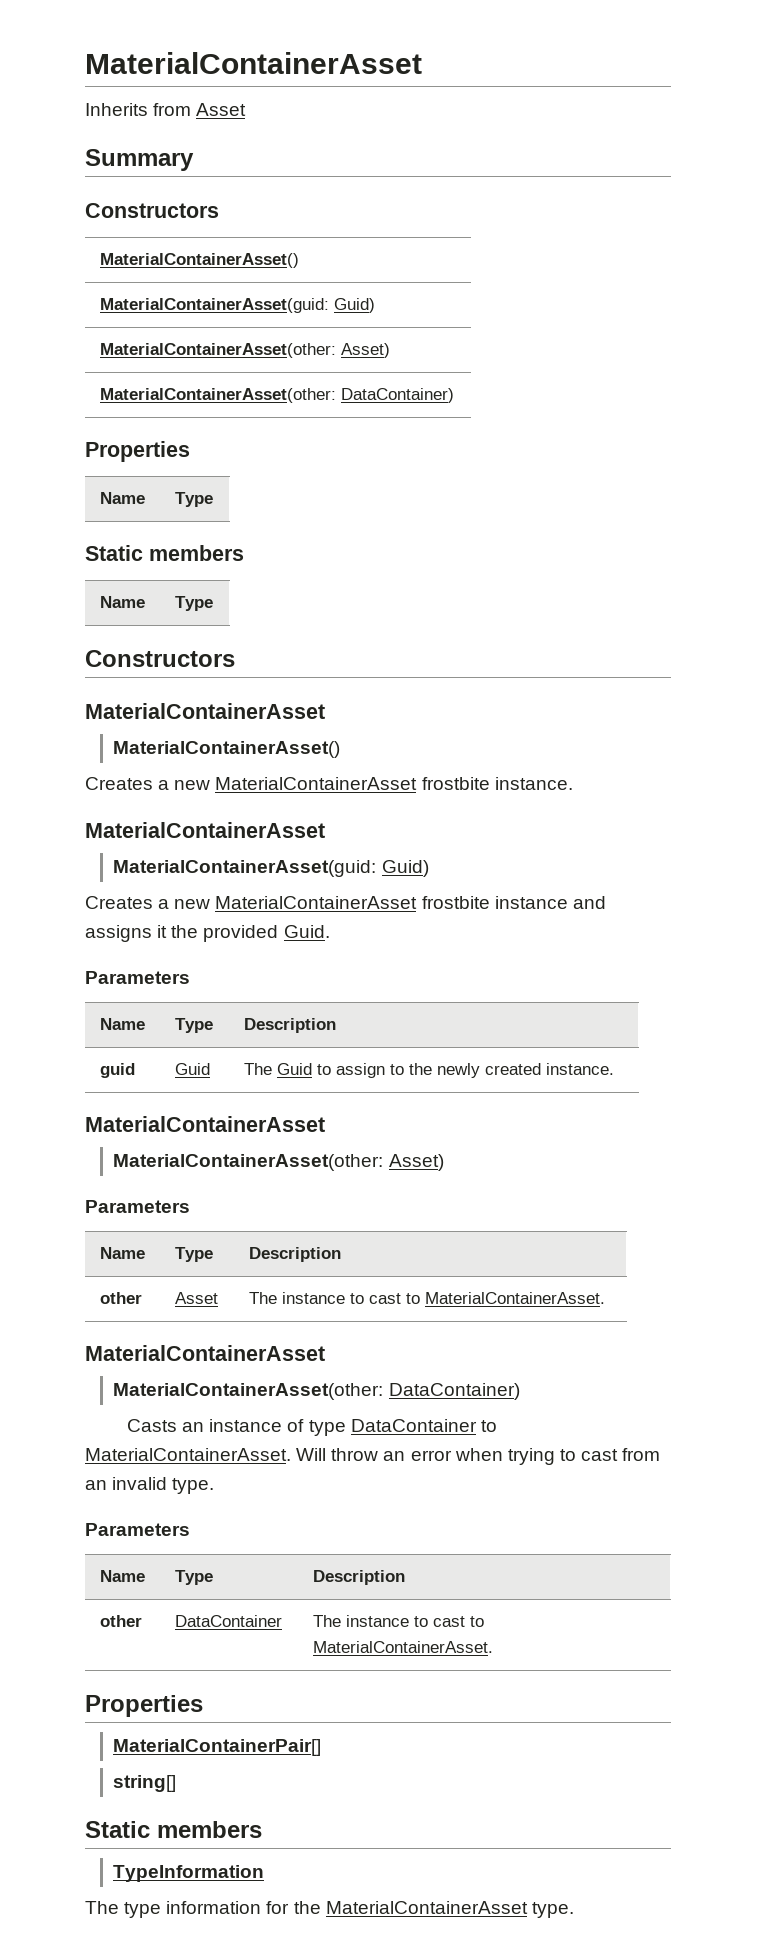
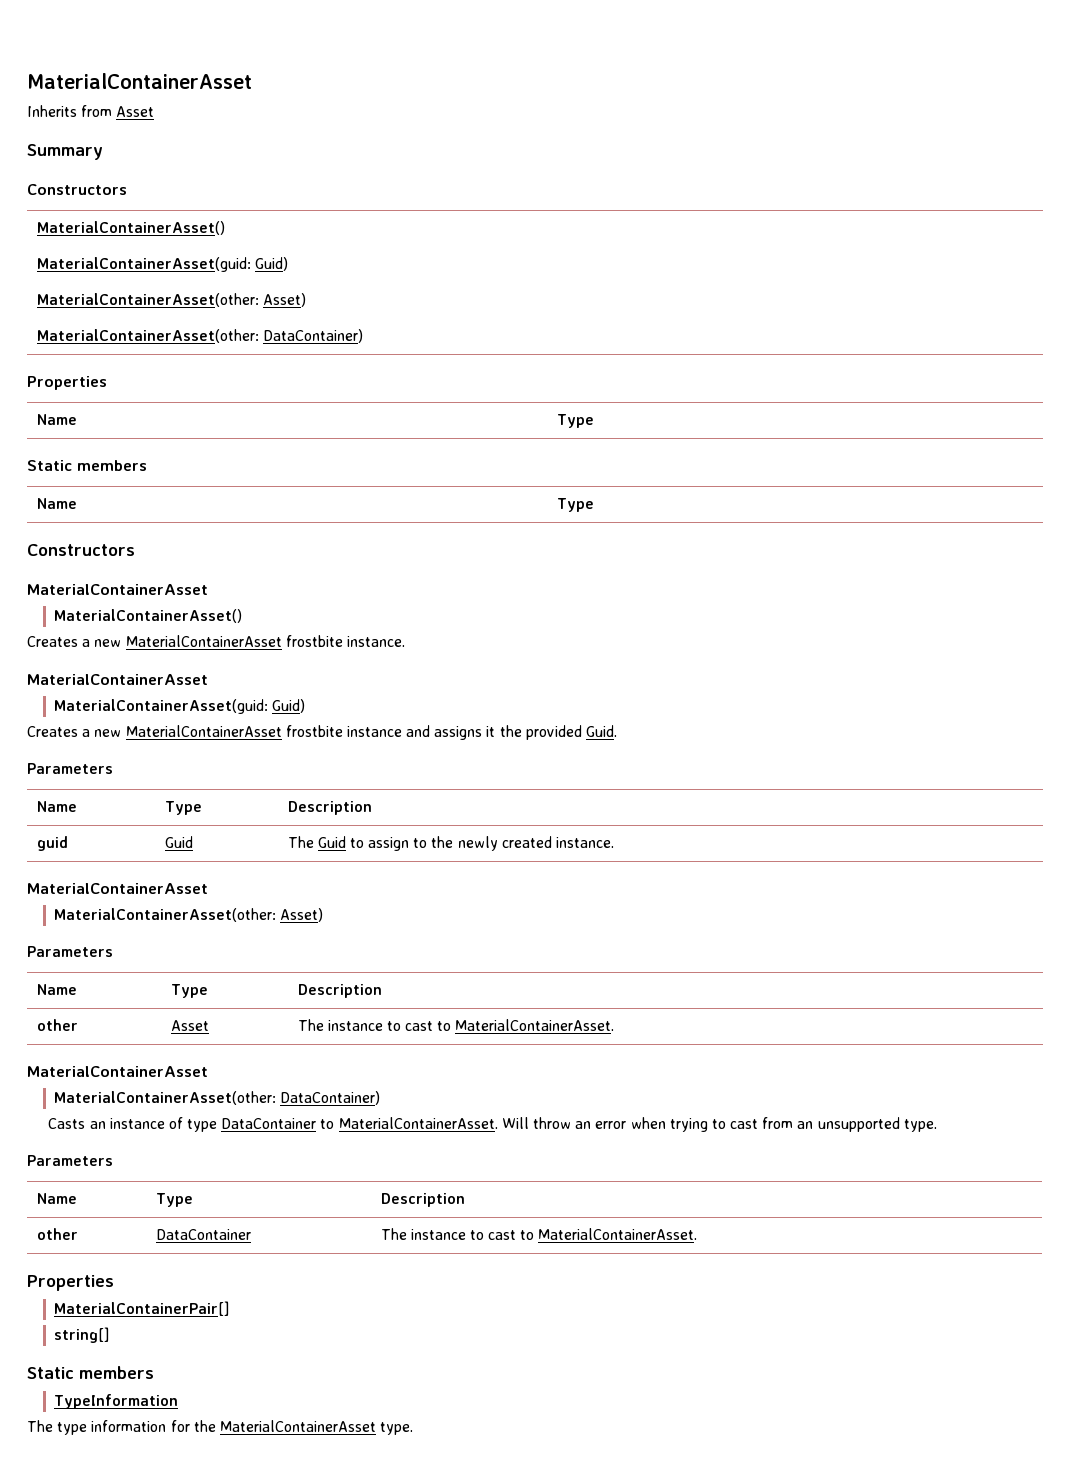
[112,1477,168,1490] invalid -> [817,1117,900,1132] unsupported

